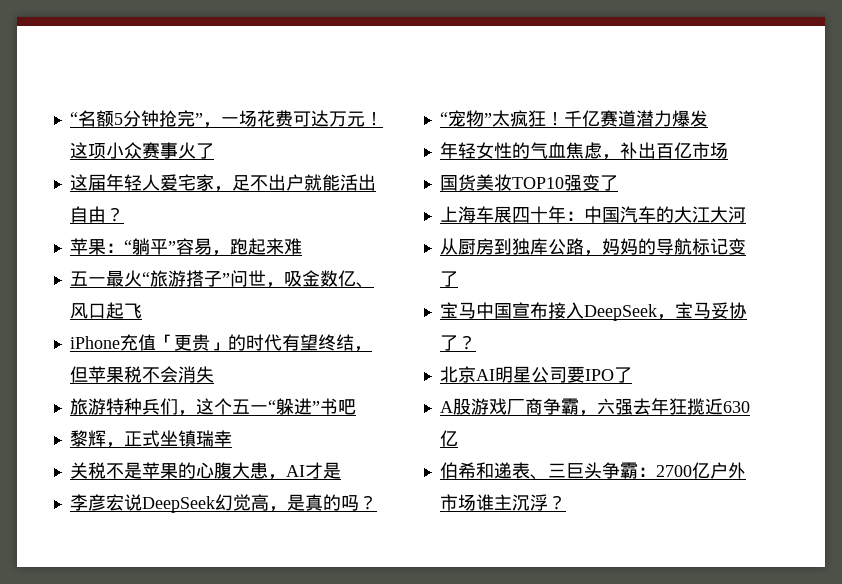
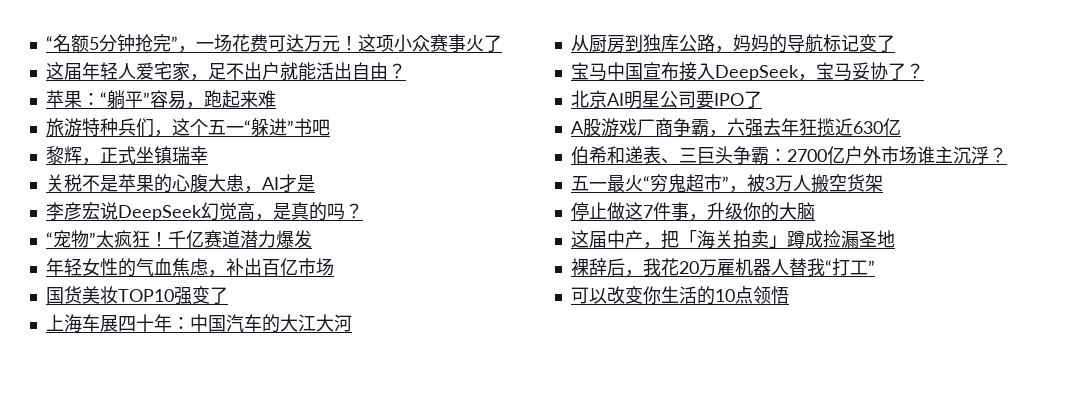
[69,270,374,288] [69,302,142,319] [69,334,372,352] [69,366,214,383] // 五一最火“旅游搭子”问世，吸金数亿、风口起飞 // iPhone充值「更贵」的时代有望终结，但苹果税不会消失 -> (276, 99) none
(566, 502) none -> [570,174,883,193] [570,202,815,221] [570,230,895,249] [570,258,875,277] [570,286,789,305] // 五一最火“穷鬼超市”，被3万人搬空货架 // 停止做这7件事，升级你的大脑 // 这届中产，把「海关拍卖」蹲成捡漏圣地 // 裸辞后，我花20万雇机器人替我“打工” // 可以改变你生活的10点领悟

